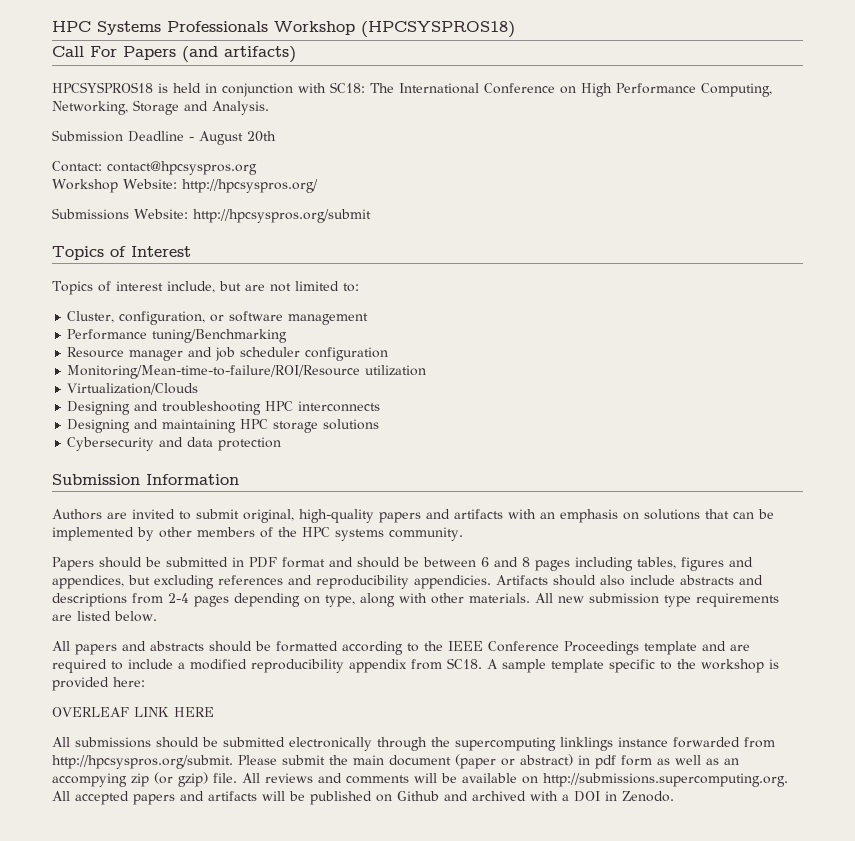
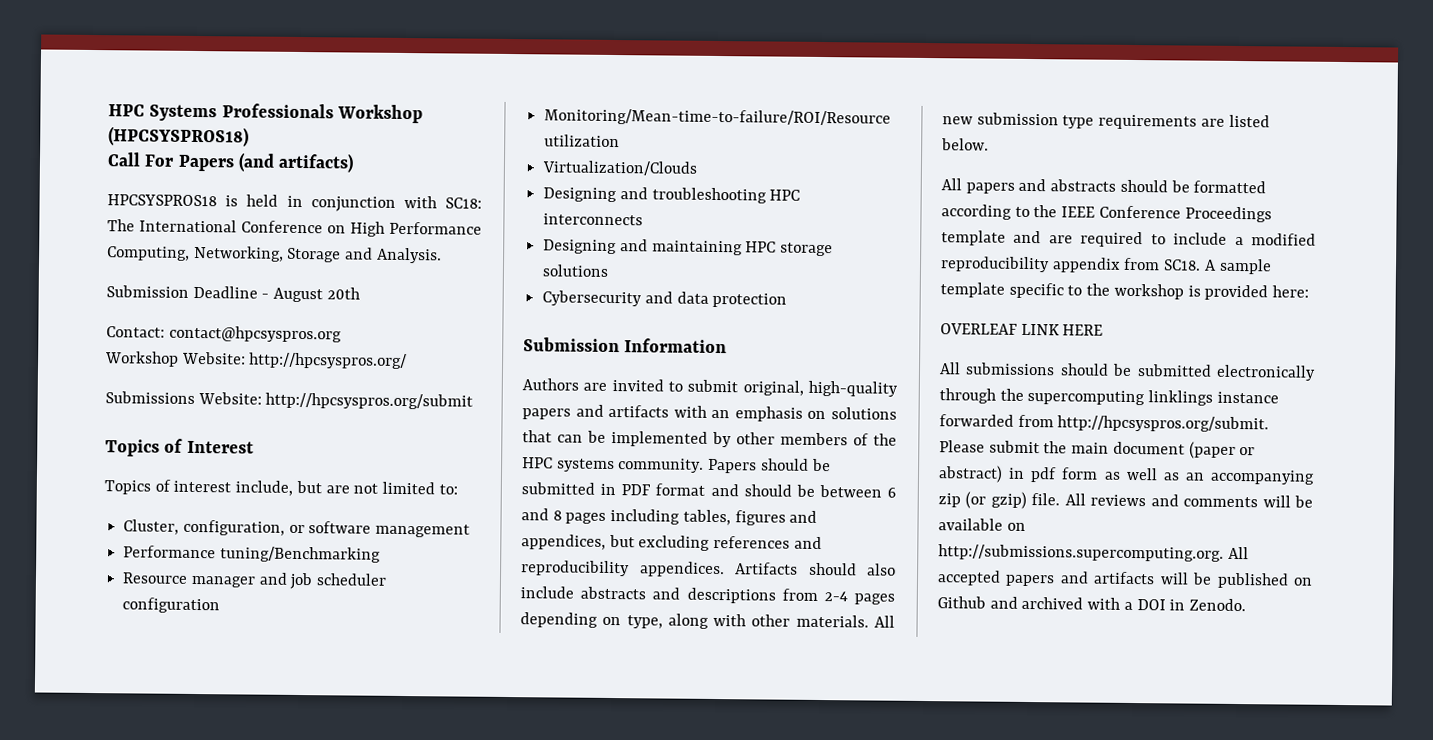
(463, 534) // -> (705, 465) none
[414,575,491,589] appendicies. -> [639,561,725,578] appendices.
[52,773,127,787] accompying -> [1210,469,1315,485] accompanying

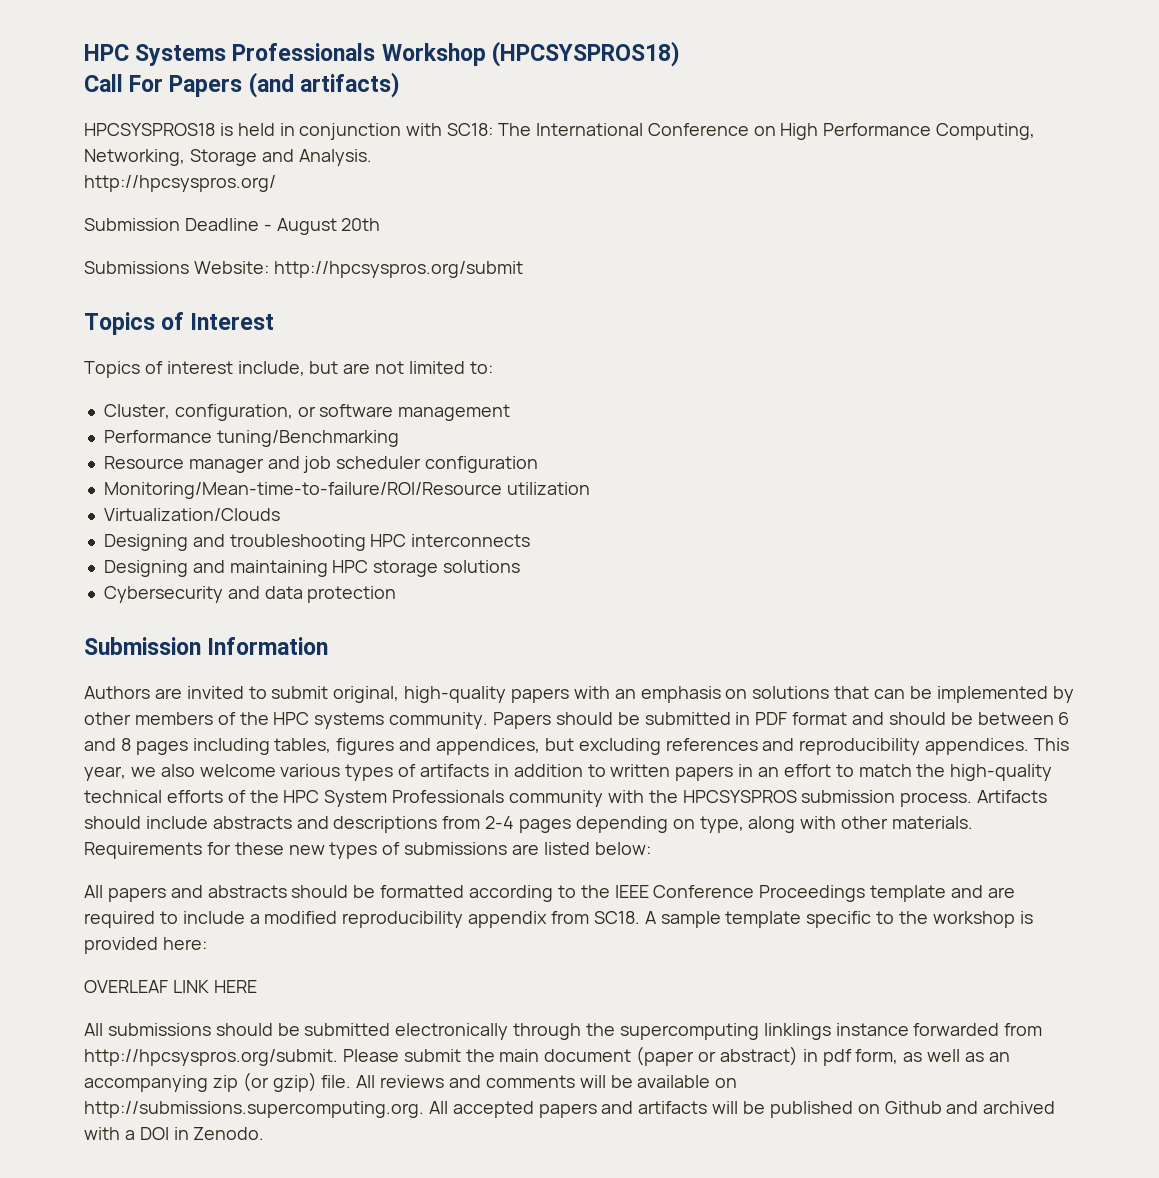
(442, 255) none -> [84,175,276,192] // http://hpcsyspros.org/
[106,325,342,343] [105,351,408,370] // Contact: contact@hpcsyspros.org // Workshop Website: http://hpcsyspros.org/ -> (381, 224) none
[575,404,670,418] and artifacts -> (570, 695) none
(725, 569) none -> [1034,738,1070,751] [84,764,1053,781] [84,790,973,807] This year, we also welcome various types of artifacts in addition to written papers in an effort to match the high-quality technical efforts of the HPC System Professionals community with the HPCSYSPROS submission process.
[867,563,896,576] also -> (141, 822) none
[874,615,895,628] [942,112,1198,130] All new submission type requirements -> [84,842,508,859] Requirements for these new types of submissions
[941,138,989,151] below. -> [594,842,651,855] below:
[1061,467,1099,480] form -> [855,1049,899,1064] form,

